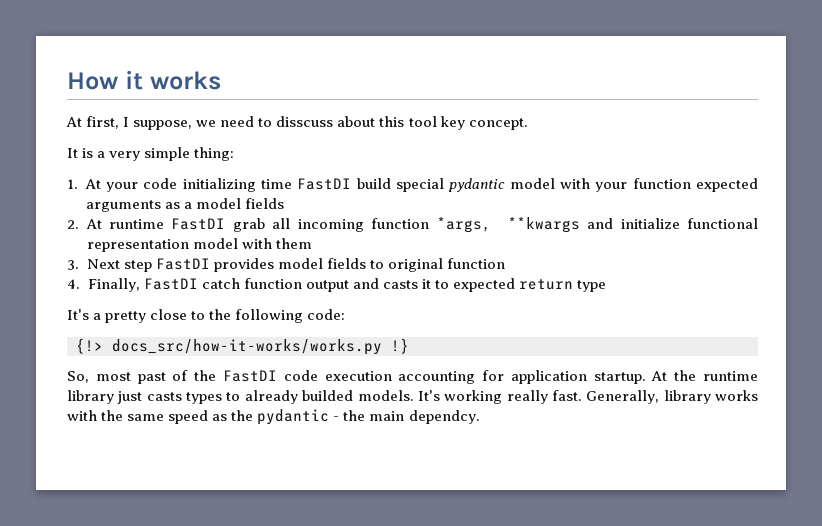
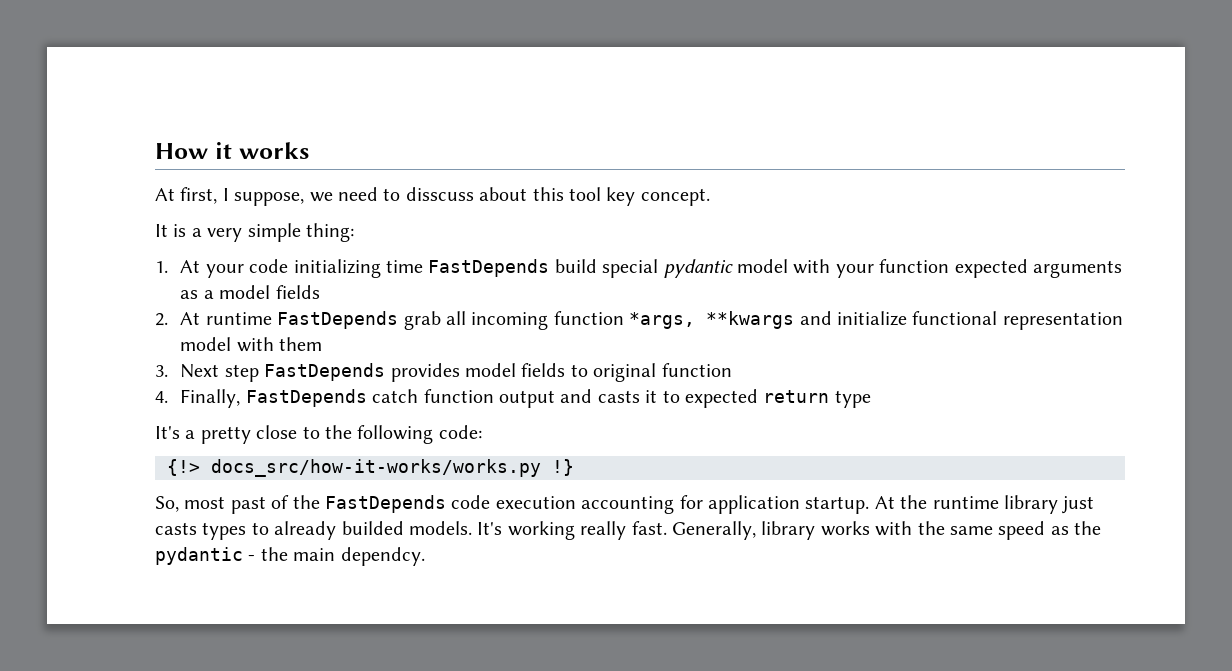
[297,178,352,190] FastDI -> [428,259,550,277] FastDepends
[171,218,226,230] FastDI -> [277,311,399,329] FastDepends
[155,258,210,270] FastDI -> [264,363,386,381] FastDepends
[143,278,198,290] FastDI -> [245,389,367,407] FastDepends
[222,370,277,382] FastDI -> [325,495,446,513] FastDepends

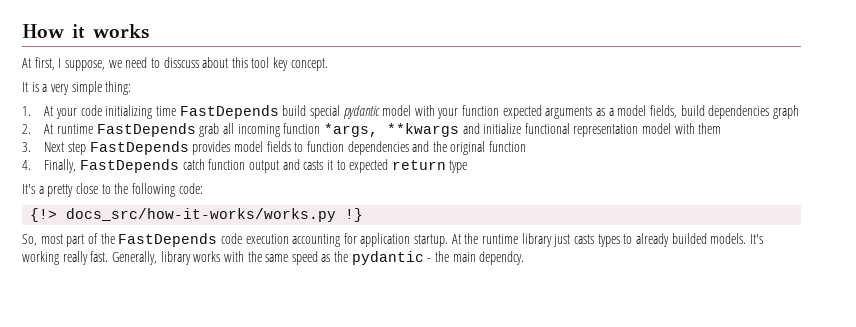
[275,285,320,299] fields -> [649,105,799,119] fields, build dependencies graph
(588, 370) none -> [306,141,447,155] function dependencies and the
[230,496,266,514] past -> [66,234,85,247] part

